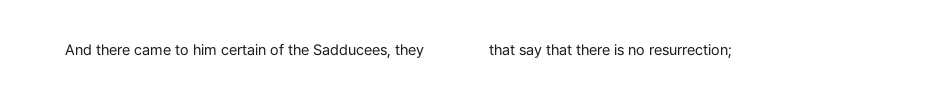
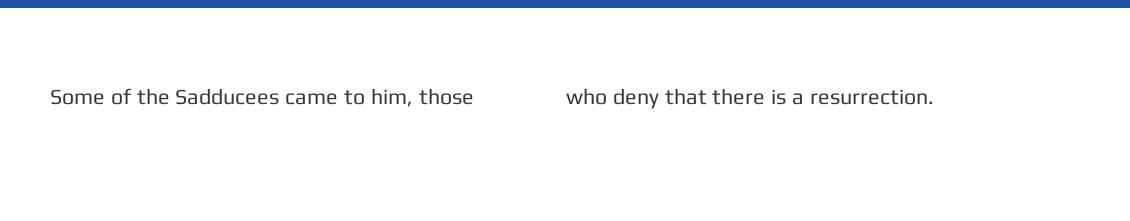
[65,43,543,59] And there came to him certain of the Sadducees, they that say -> [50,88,659,109] Some of the Sadducees came to him, those who deny
[628,44,733,59] no resurrection; -> [792,89,934,105] a resurrection.

